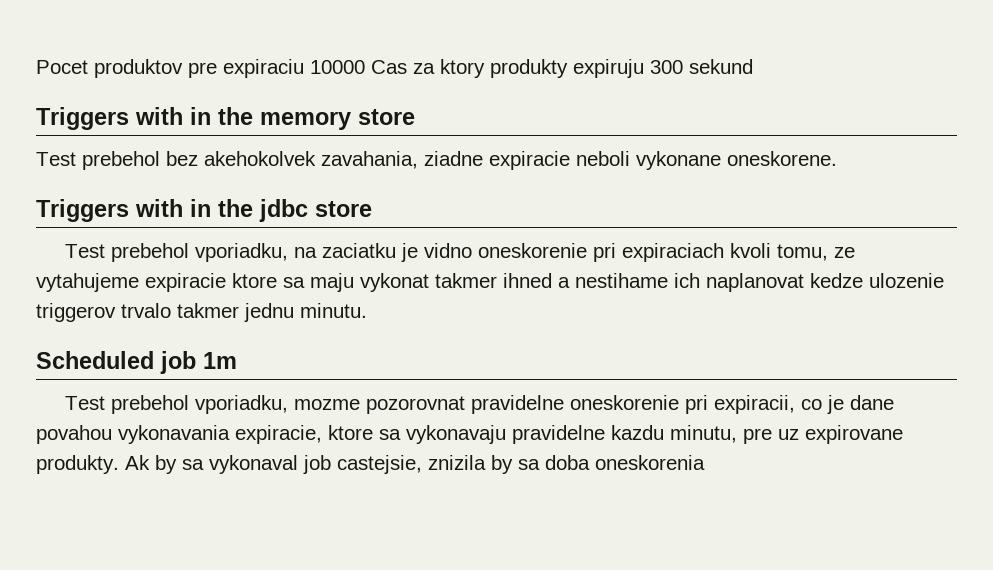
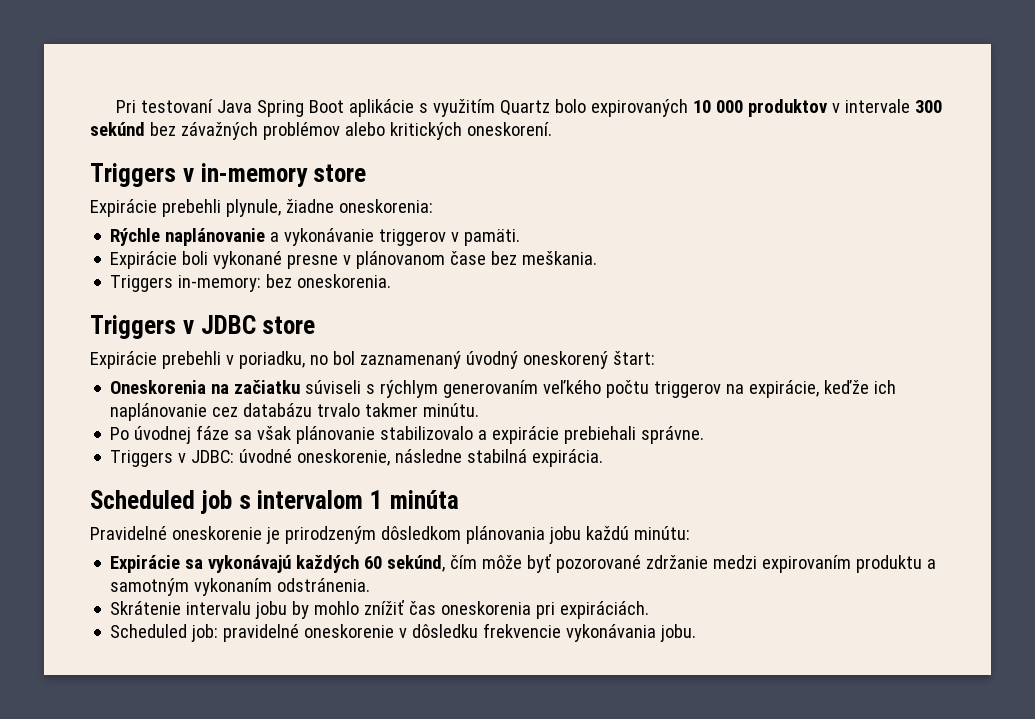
[36,59,753,78] [36,107,415,130] [36,151,837,170] [36,199,372,222] [64,243,855,262] [36,273,944,292] [36,303,367,322] [36,351,237,374] [64,395,894,414] [36,425,903,444] [36,455,705,474] Pocet produktov pre expiraciu 10000 Cas za ktory produkty expiruju 300 sekund // Triggers with in the memory store // Test prebehol bez akehokolvek zavahania, ziadne expiracie neboli vykonane oneskorene. // Triggers with in the jdbc store // Test prebehol vporiadku, na zaciatku je vidno oneskorenie pri expiraciach kvoli tomu, ze vytahujeme expiracie ktore sa maju vykonat takmer ihned a nestihame ich naplanovat kedze ulozenie triggerov trvalo takmer jednu minutu. // Scheduled job 1m // Test prebehol vporiadku, mozme pozorovnat pravidelne oneskorenie pri expiracii, co je dane povahou vykonavania expiracie, ktore sa vykonavaju pravidelne kazdu minutu, pre uz expirovane produkty. Ak by sa vykonaval job castejsie, znizila by sa doba oneskorenia -> [115,99,942,117] [90,122,552,140] [90,163,367,187] [90,199,433,217] [110,228,521,246] [110,251,598,269] [110,274,392,292] [90,315,316,339] [90,351,655,369] [110,380,897,398] [110,403,480,421] [110,425,705,444] [110,449,604,467] [90,490,459,514] [90,526,690,544] [110,554,937,573] [110,578,371,596] [110,600,650,619] [110,623,697,642] Pri testovaní Java Spring Boot aplikácie s využitím Quartz bolo expirovaných 10 000 produktov v intervale 300 sekúnd bez závažných problémov alebo kritických oneskorení. // Triggers v in-memory store // Expirácie prebehli plynule, žiadne oneskorenia: // Rýchle naplánovanie a vykonávanie triggerov v pamäti. // Expirácie boli vykonané presne v plánovanom čase bez meškania. // Triggers in-memory: bez oneskorenia. // Triggers v JDBC store // Expirácie prebehli v poriadku, no bol zaznamenaný úvodný oneskorený štart: // Oneskorenia na začiatku súviseli s rýchlym generovaním veľkého počtu triggerov na expirácie, keďže ich naplánovanie cez databázu trvalo takmer minútu. // Po úvodnej fáze sa však plánovanie stabilizovalo a expirácie prebiehali správne. // Triggers v JDBC: úvodné oneskorenie, následne stabilná expirácia. // Scheduled job s intervalom 1 minúta // Pravidelné oneskorenie je prirodzeným dôsledkom plánovania jobu každú minútu: // Expirácie sa vykonávajú každých 60 sekúnd, čím môže byť pozorované zdržanie medzi expirovaním produktu a samotným vykonaním odstránenia. // Skrátenie intervalu jobu by mohlo znížiť čas oneskorenia pri expiráciách. // Scheduled job: pravidelné oneskorenie v dôsledku frekvencie vykonávania jobu.

